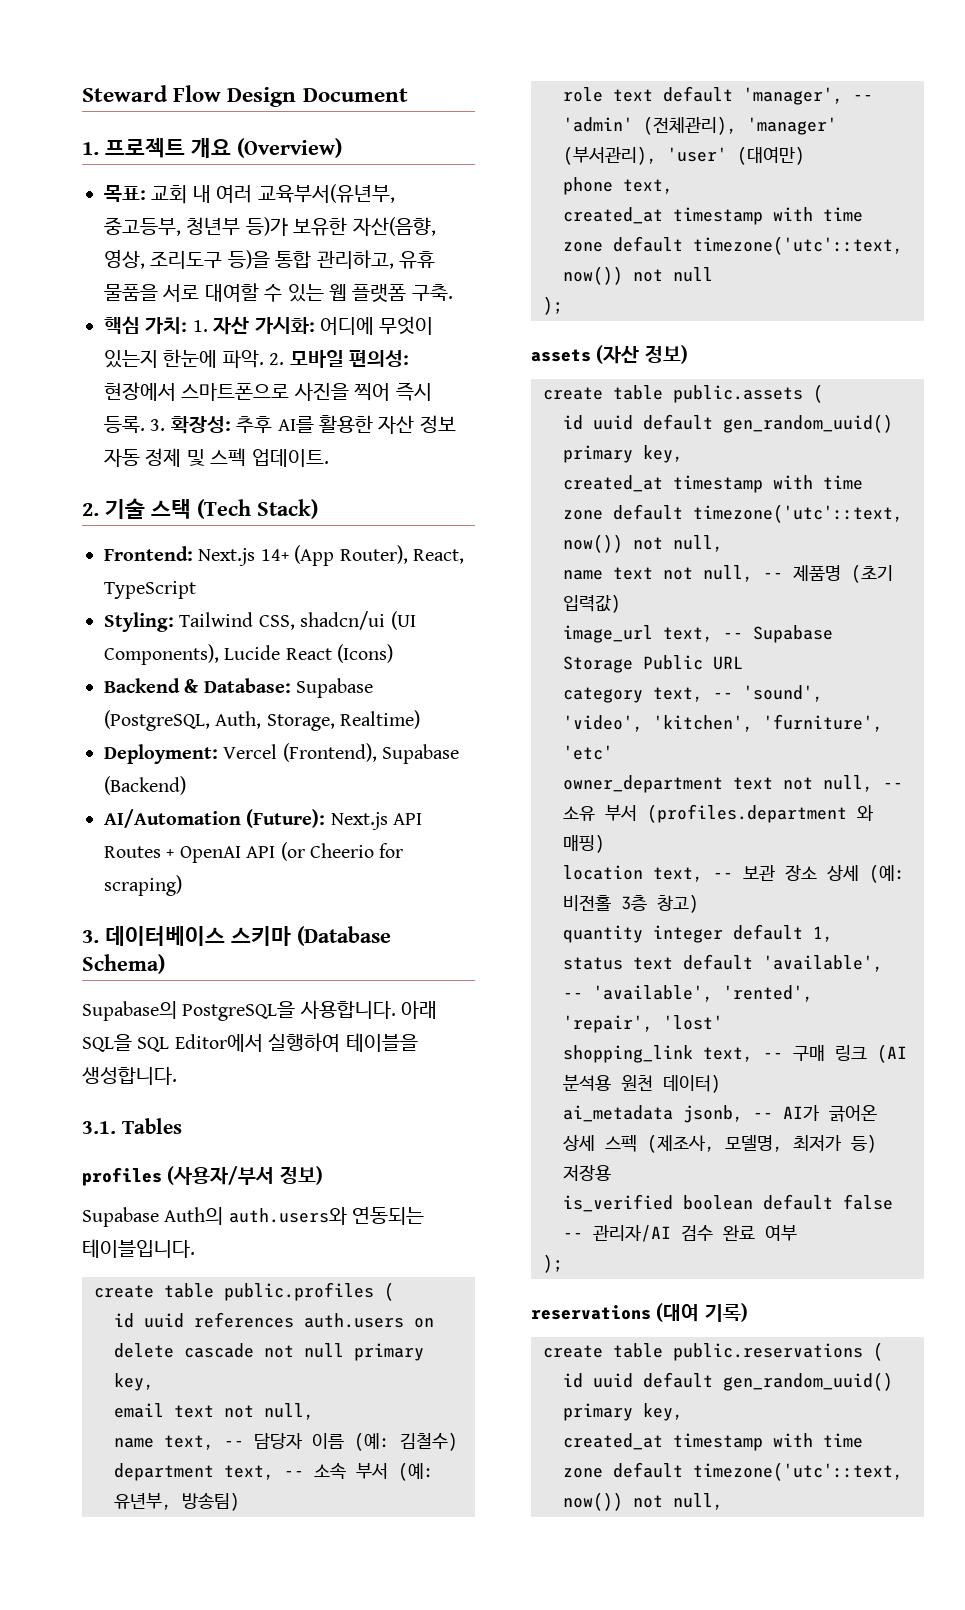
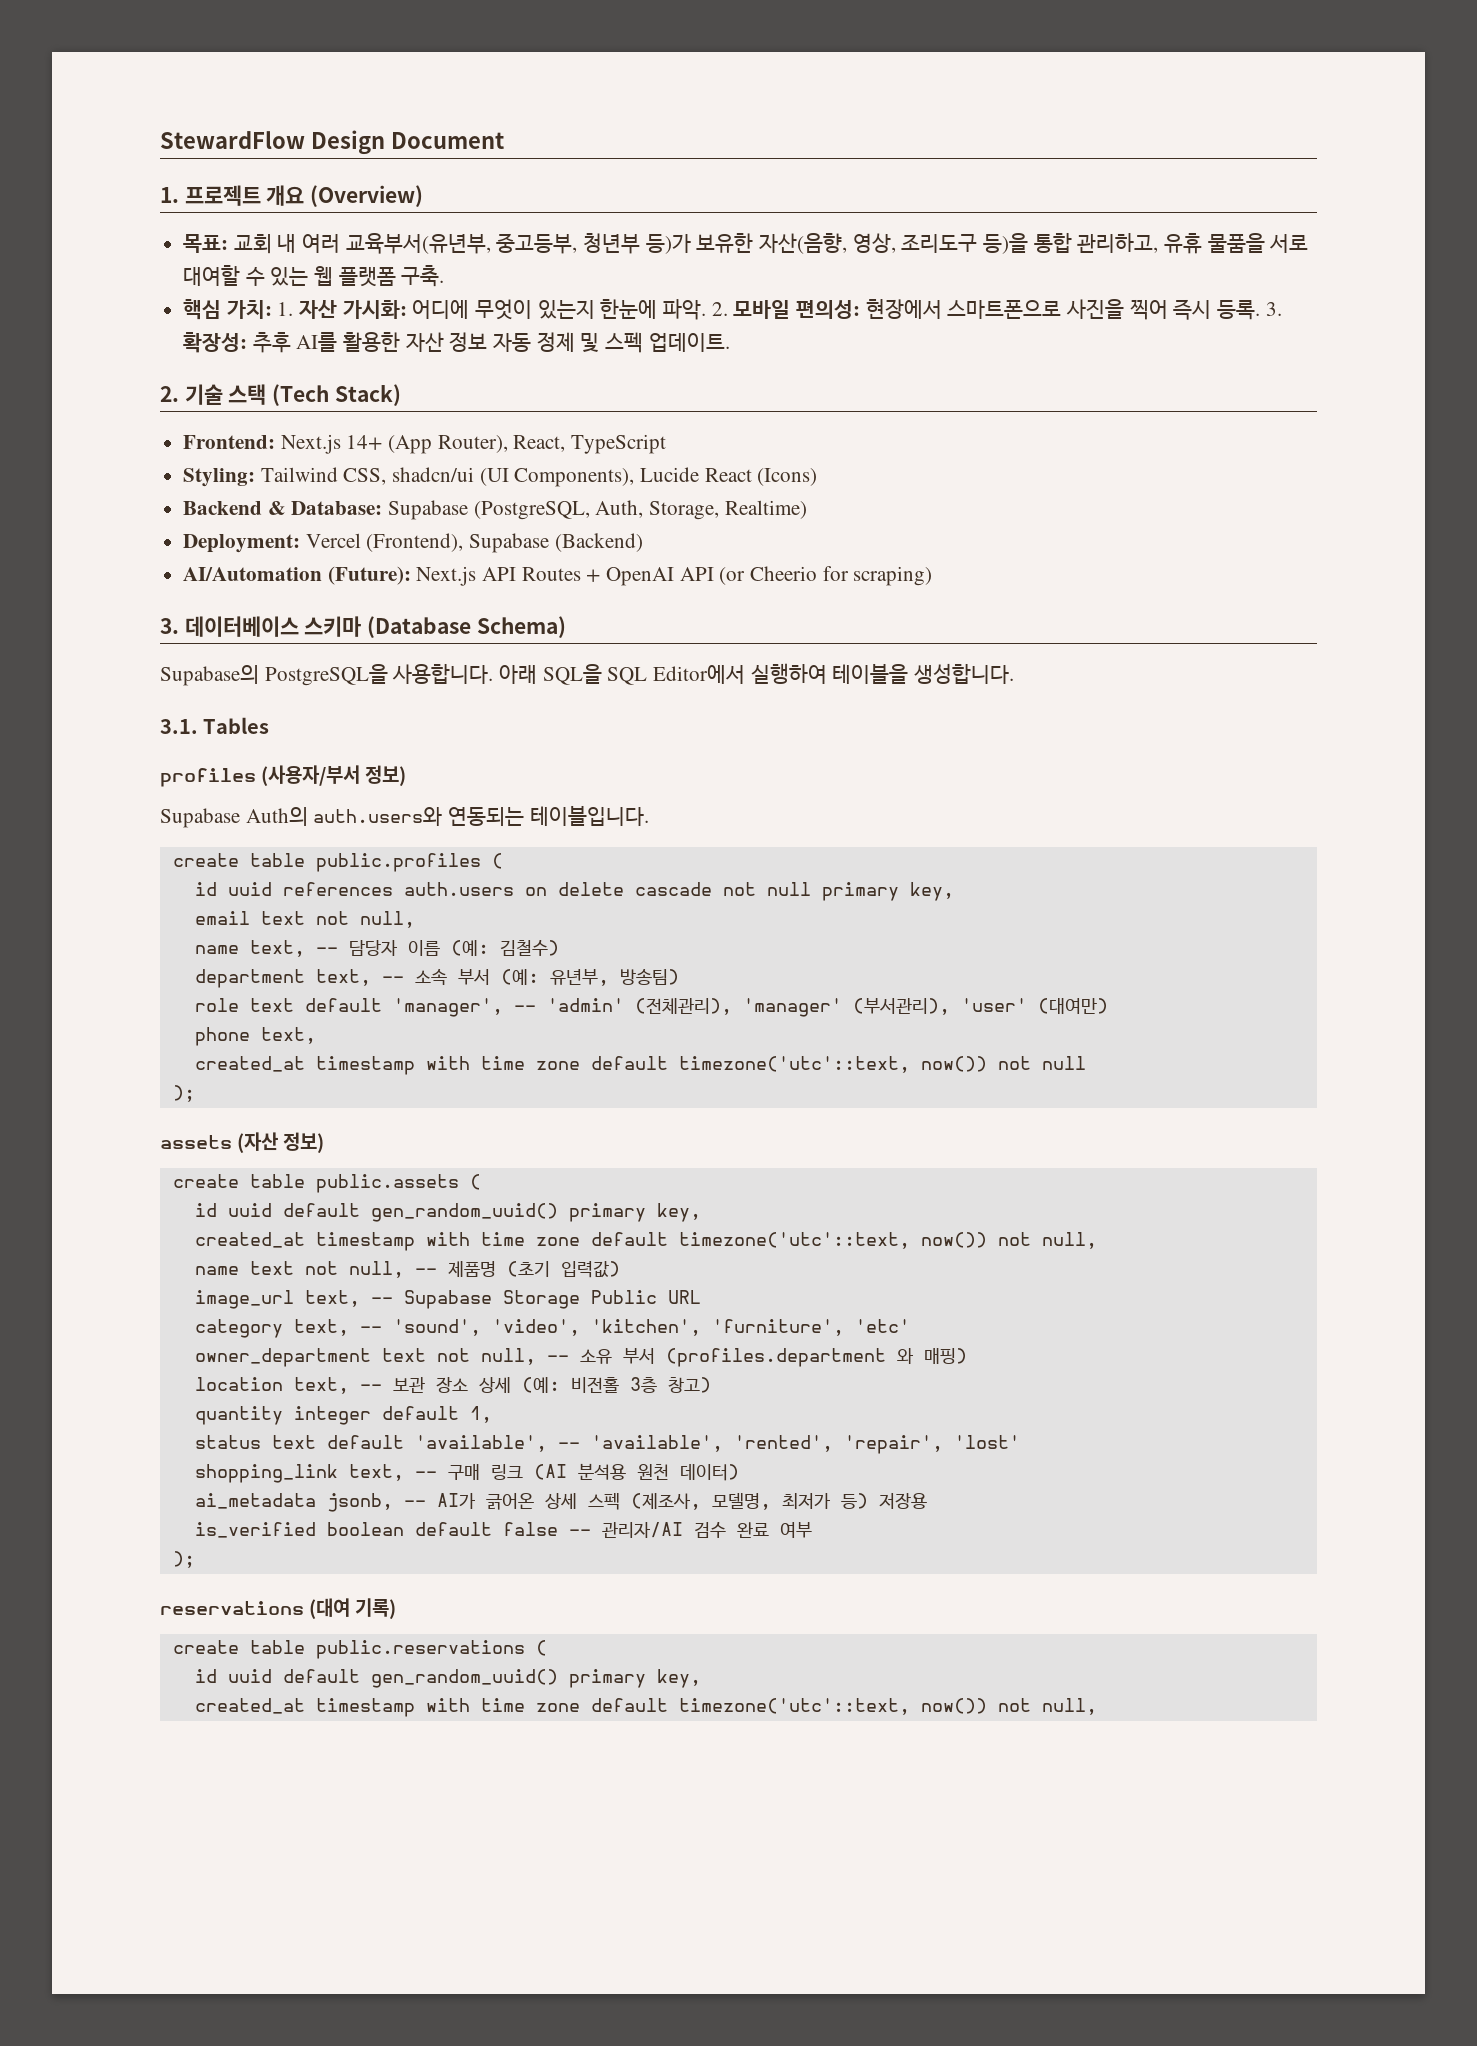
[82,85,222,102] Steward Flow -> [160,131,305,149] StewardFlow

